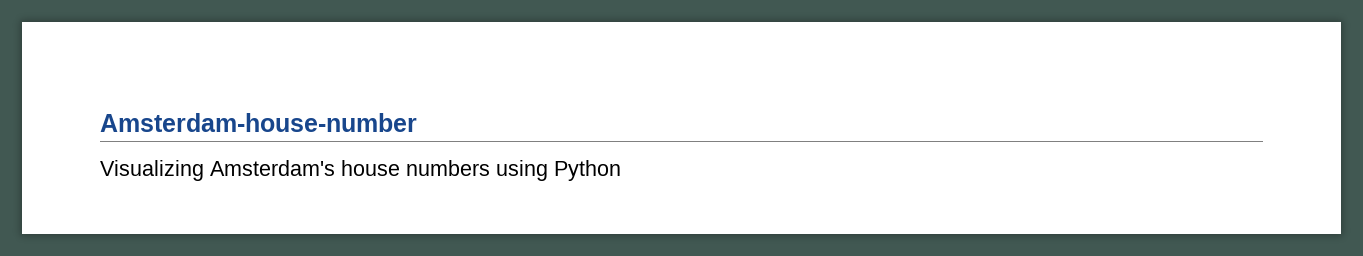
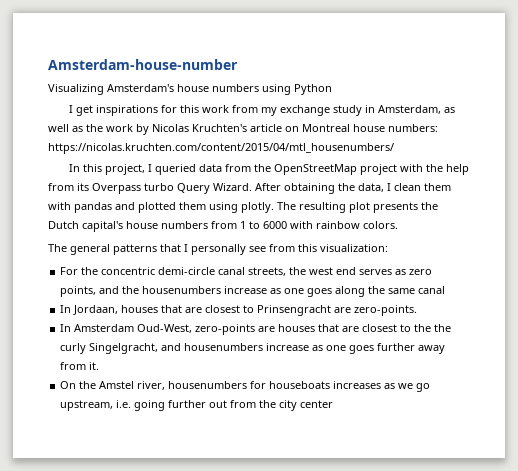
(621, 170) none -> [68,105,455,116] [48,124,438,135] [48,143,394,154] [68,164,469,175] [48,183,451,194] [48,202,438,213] [48,221,398,232] [48,244,388,255] [60,267,433,276] [60,286,446,297] [60,305,418,316] [60,324,452,335] [60,343,446,354] [60,362,100,370] [60,381,431,392] [60,400,334,411] // I get inspirations for this work from my exchange study in Amsterdam, as well as the work by Nicolas Kruchten's article on Montreal house numbers: https://nicolas.kruchten.com/content/2015/04/mtl_housenumbers/ // In this project, I queried data from the OpenStreetMap project with the help from its Overpass turbo Query Wizard. After obtaining the data, I clean them with pandas and plotted them using plotly. The resulting plot presents the Dutch capital's house numbers from 1 to 6000 with rainbow colors. // The general patterns that I personally see from this visualization: // For the concentric demi-circle canal streets, the west end serves as zero points, and the housenumbers increase as one goes along the same canal // In Jordaan, houses that are closest to Prinsengracht are zero-points. // In Amsterdam Oud-West, zero-points are houses that are closest to the the curly Singelgracht, and housenumbers increase as one goes further away from it. // On the Amstel river, housenumbers for houseboats increases as we go upstream, i.e. going further out from the city center

